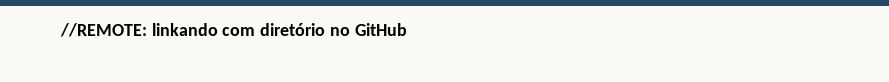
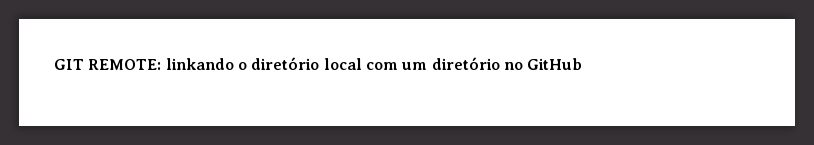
[60,23,256,37] //REMOTE: linkando com -> [54,57,428,70] GIT REMOTE: linkando o diretório local com um

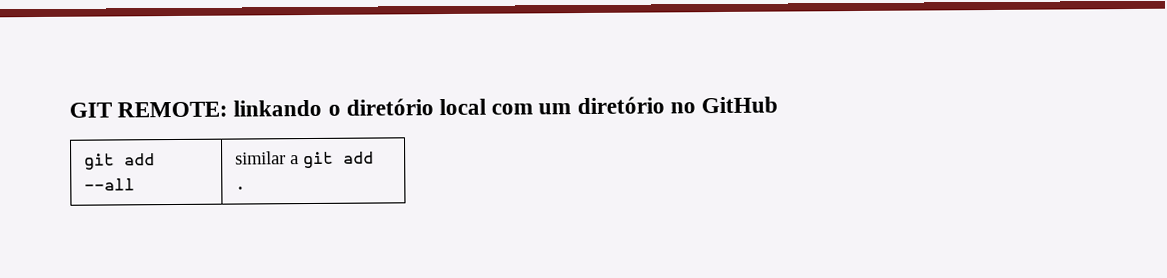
(583, 64) none -> [83,153,155,170] [83,178,135,191] [234,151,374,169] [234,186,246,190] // git add --all | similar a git add .

